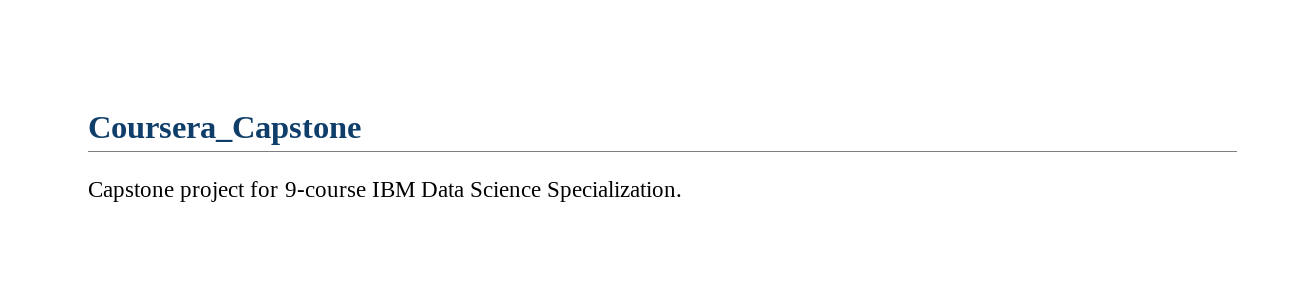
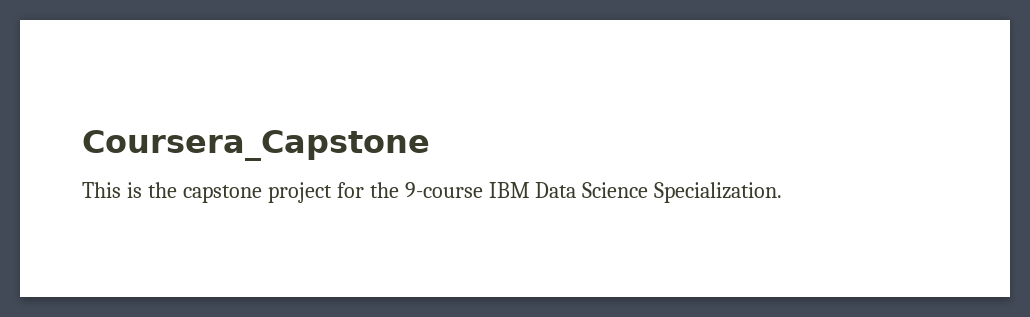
[88,182,174,202] Capstone -> [82,182,262,203] This is the capstone
(279, 189) none -> [369,182,399,198] the

